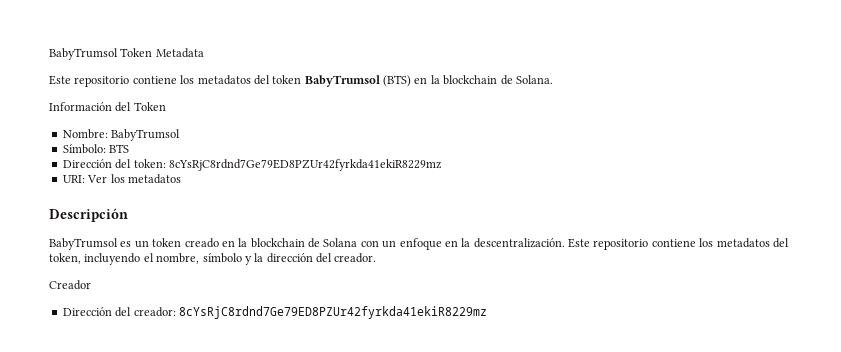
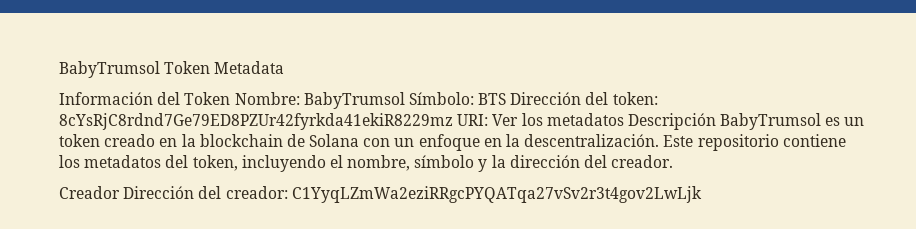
[49,75,553,87] // Este repositorio contiene los metadatos del token BabyTrumsol (BTS) en la blockchain de Solana. -> (285, 67) none
(166, 106) // -> (231, 98) none
(181, 135) // -> (405, 100) none
(130, 148) // -> (507, 99) none
(442, 165) // -> (453, 121) none
(181, 179) // -> (624, 119) none
(128, 215) // -> (716, 121) none
(91, 285) // -> (120, 192) none
[178,306,487,319] 8cYsRjC8rdnd7Ge79ED8PZUr42fyrkda41ekiR8229mz -> [291,186,702,203] C1YyqLZmWa2eziRRgcPYQATqa27vSv2r3t4gov2LwLjk

